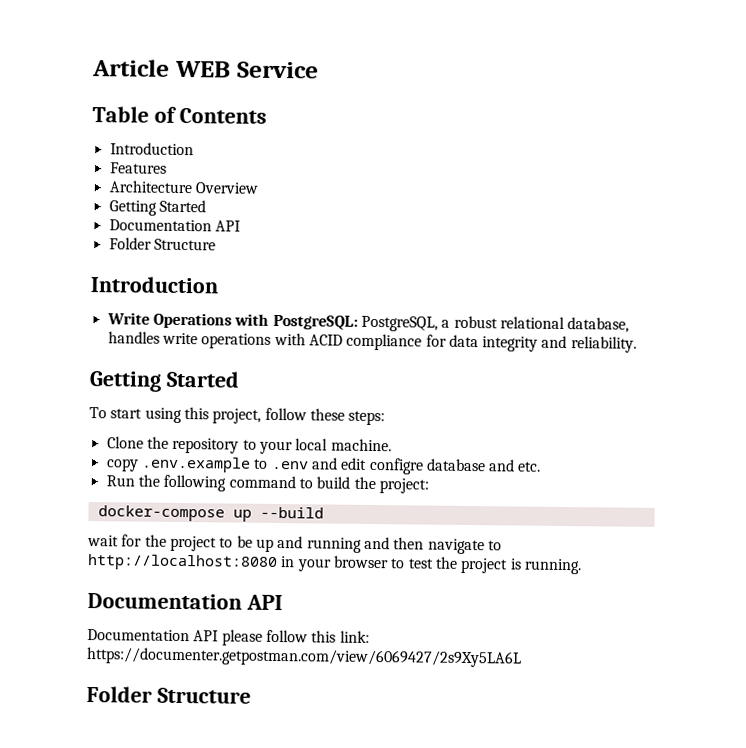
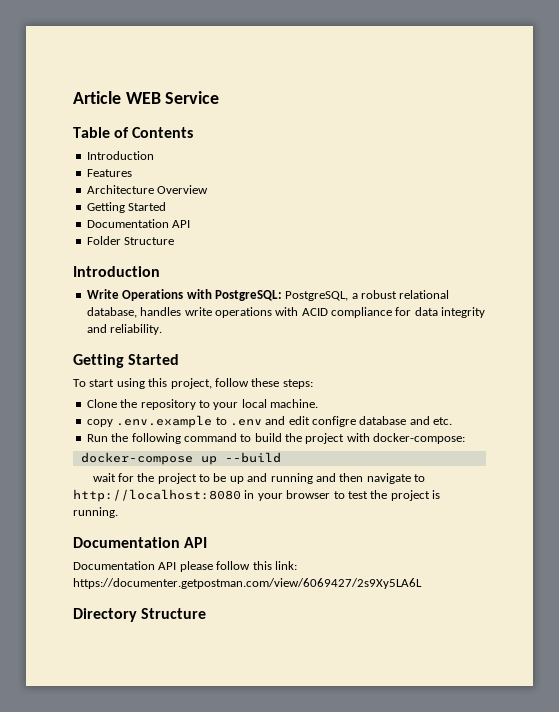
[378,478,429,494] project: -> [305,433,466,444] project with docker-compose:
[86,686,152,703] Folder -> [73,608,137,622] Directory

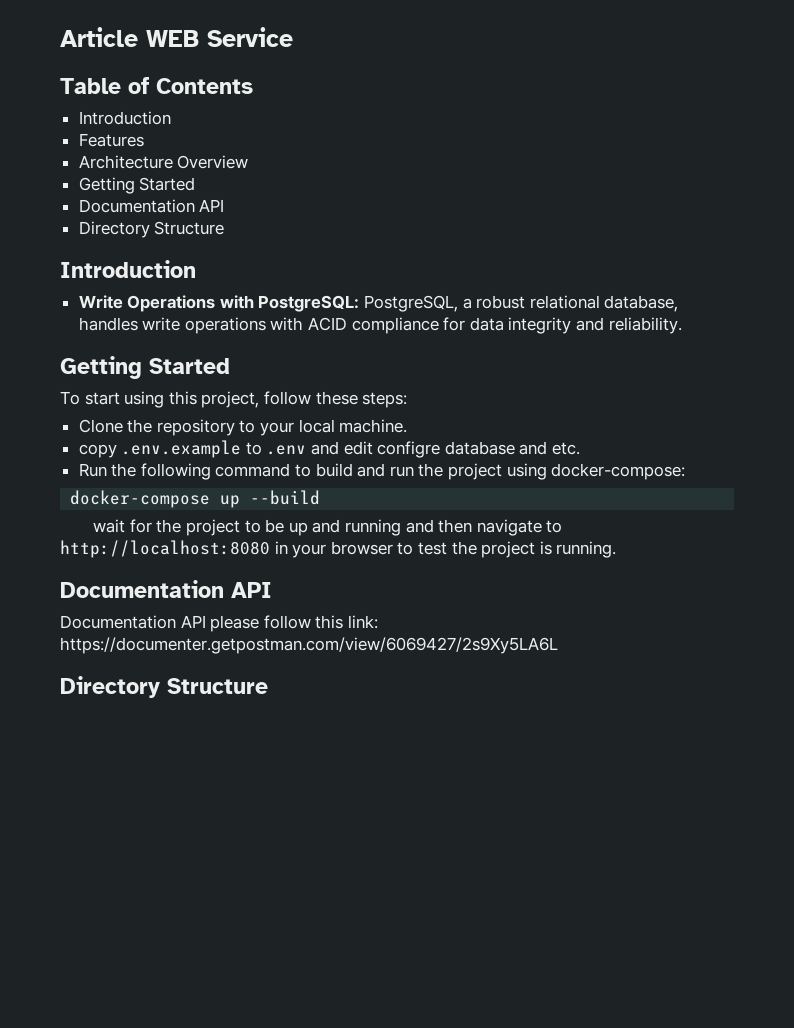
[86,236,121,245] Folder -> [78,221,150,238] Directory
[285,433,370,444] the project with -> [357,463,547,480] and run the project using

